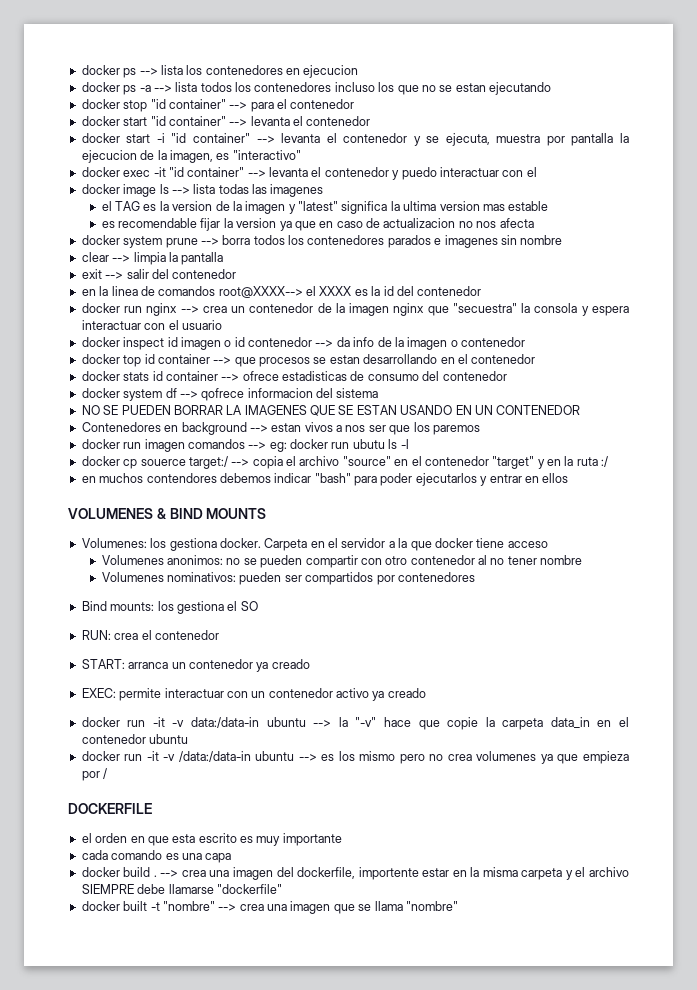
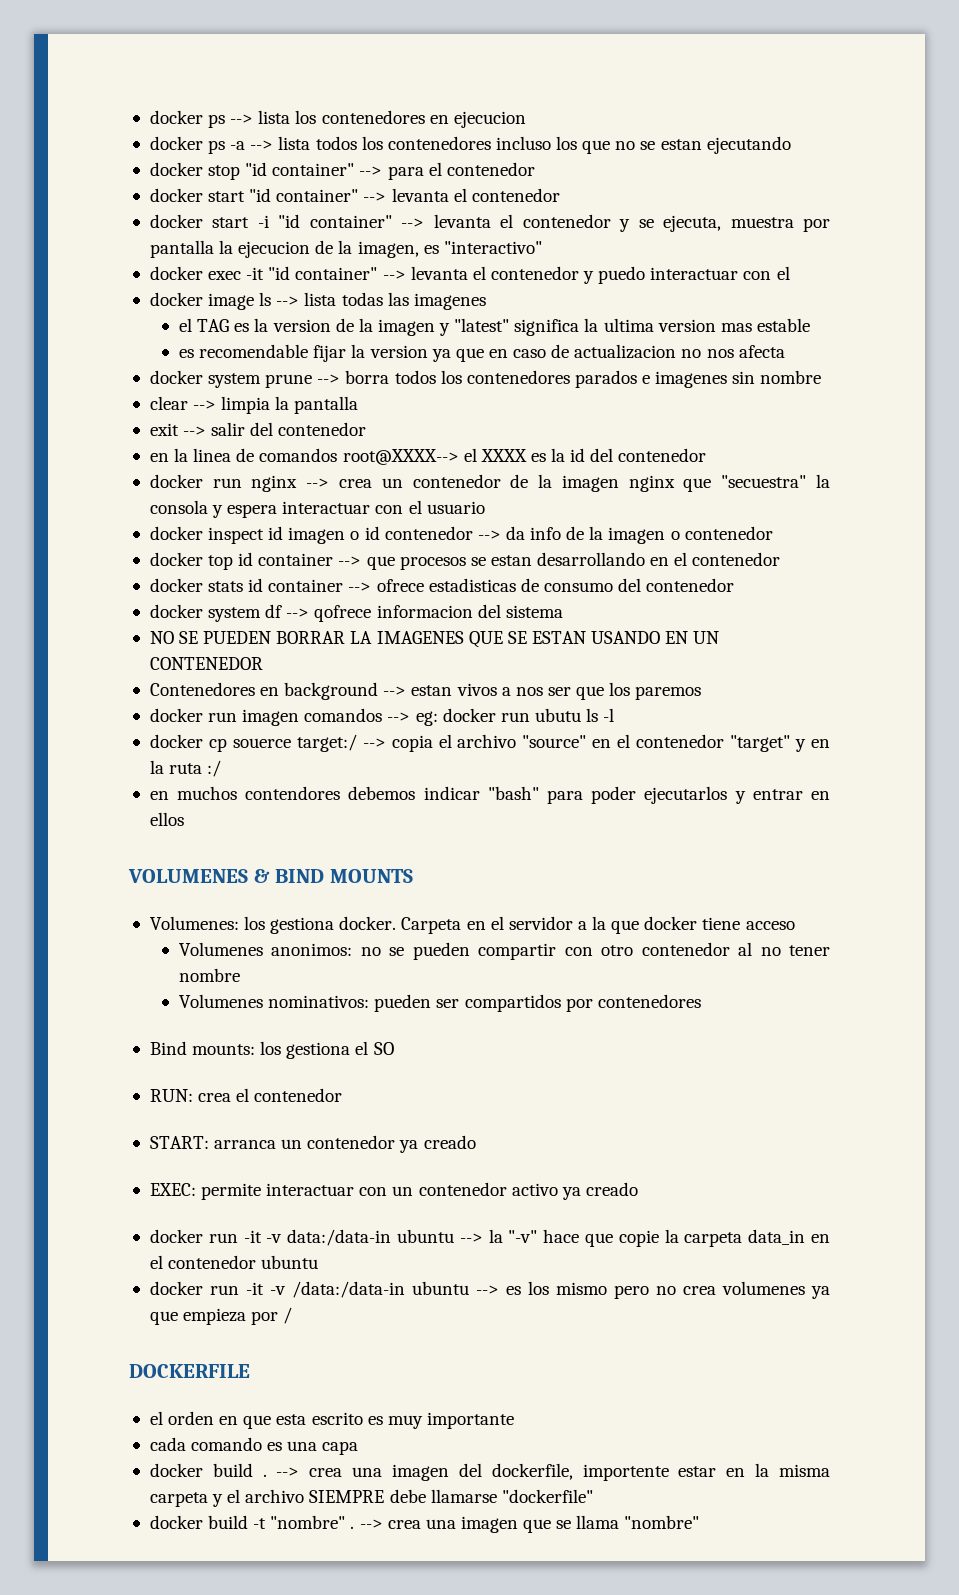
[123,901,148,911] built -> [208,1515,249,1529] build
(215, 906) none -> [350,1526,355,1529] .

